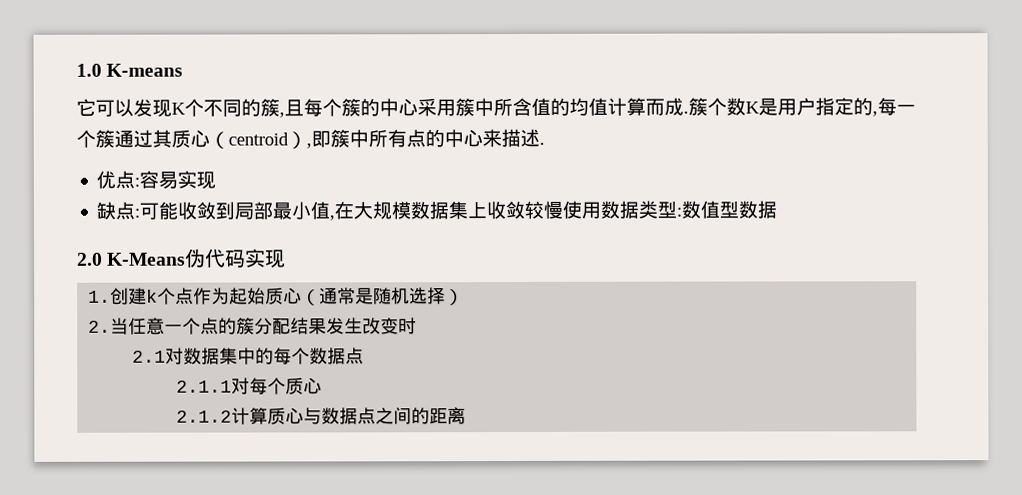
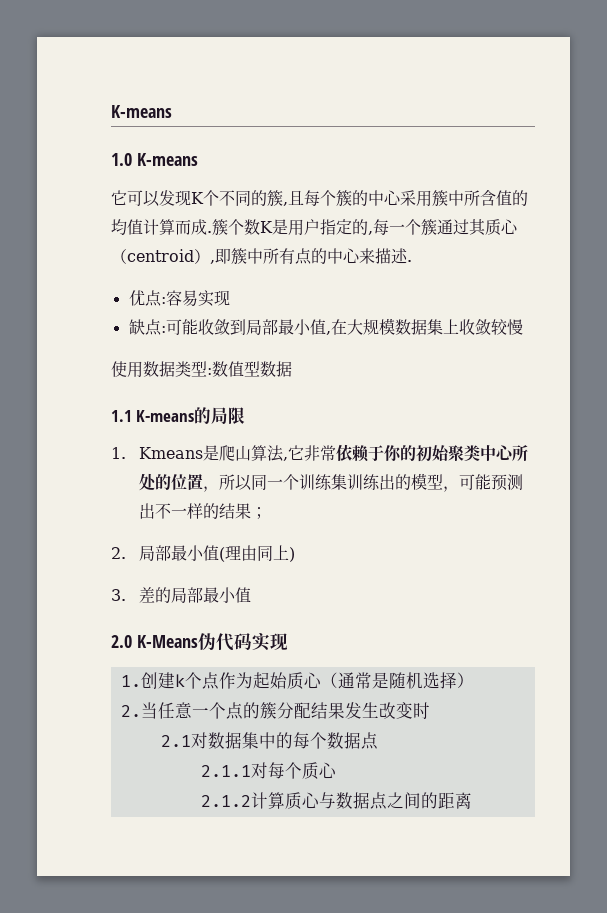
(76, 70) none -> [111,105,172,118] K-means //
(564, 209) none -> (523, 327) //
(778, 209) none -> [111,407,246,424] [111,444,528,462] [138,473,523,492] [138,503,267,519] [111,545,295,562] [111,587,251,603] // 1.1 K-means的局限 // 1. Kmeans是爬山算法,它非常依赖于你的初始聚类中心所处的位置，所以同一个训练集训练出的模型，可能预测出不一样的结果； // 2.局部最小值(理由同上) // 3.差的局部最小值

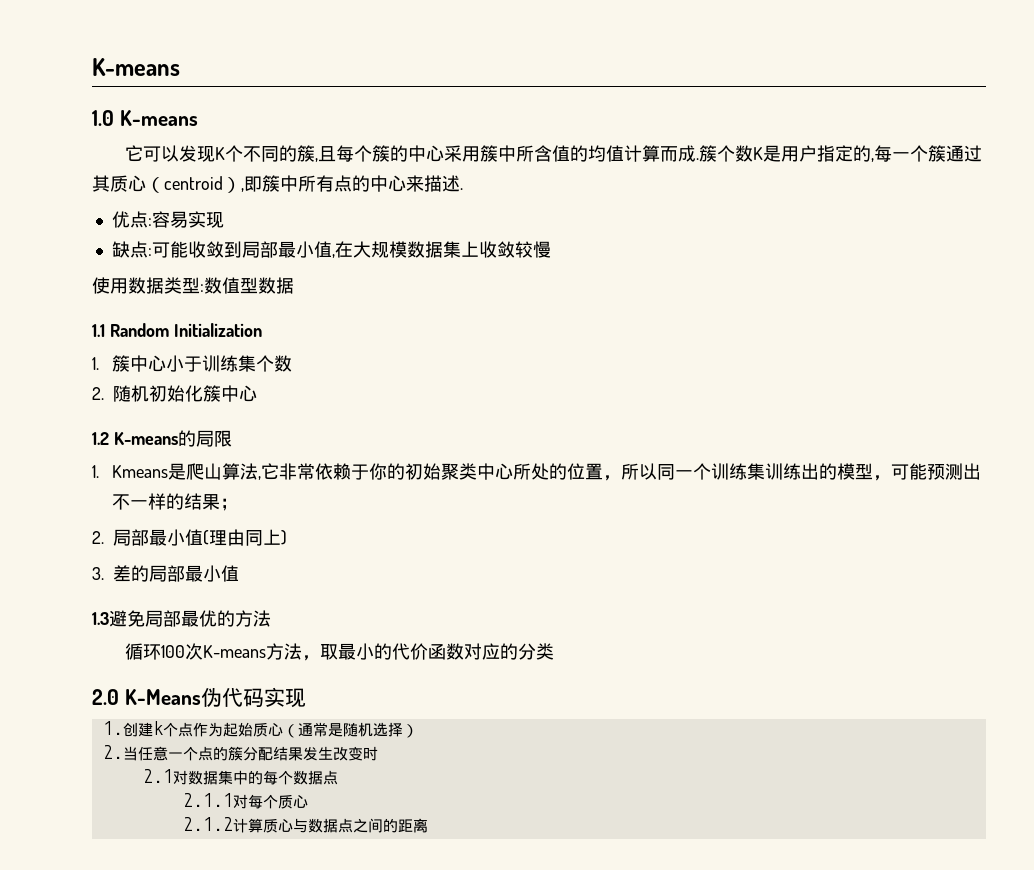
(132, 416) none -> [109,323,262,337] [92,355,293,372] [92,385,257,402] [92,432,109,445] Random Initialization // 1.簇中心小于训练集个数 // 2.随机初始化簇中心 // 1.2
(251, 595) none -> [92,610,271,627] [125,643,555,661] // 1.3避免局部最优的方法 // 循环100次K-means方法，取最小的代价函数对应的分类

